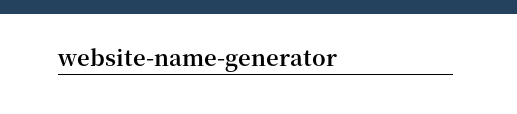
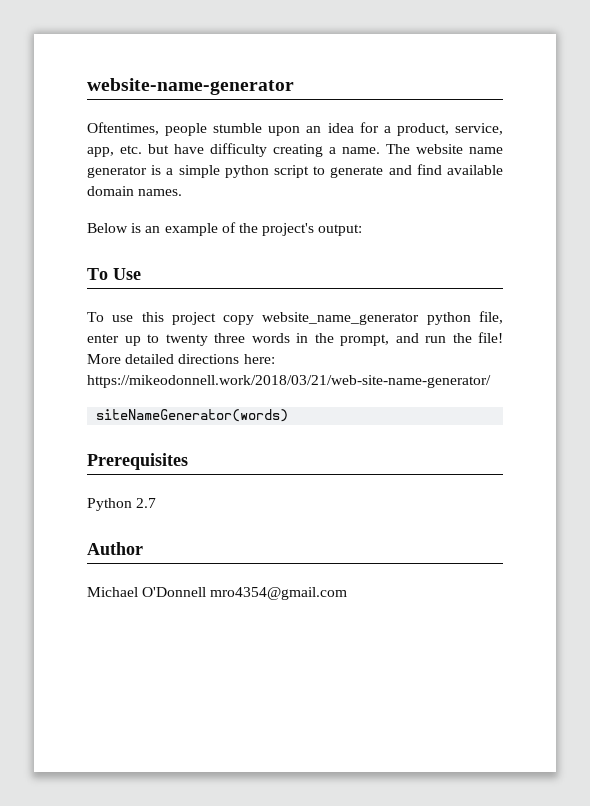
(337, 60) none -> [87,122,503,136] [87,143,503,157] [87,164,503,178] [87,186,183,196] [87,222,363,236] [87,268,141,280] [87,311,503,325] [87,332,503,346] [87,354,275,364] [87,375,491,388] [96,409,289,422] [87,453,188,470] [87,498,157,511] [87,542,143,555] [87,587,348,600] // Oftentimes, people stumble upon an idea for a product, service, app, etc. but have difficulty creating a name. The website name generator is a simple python script to generate and find available domain names. // Below is an example of the project's output: // To Use // To use this project copy website_name_generator python file, enter up to twenty three words in the prompt, and run the file! More detailed directions here: https://mikeodonnell.work/2018/03/21/web-site-name-generator/ // siteNameGenerator(words) // Prerequisites // Python 2.7 // Author // Michael O'Donnell mro4354@gmail.com

